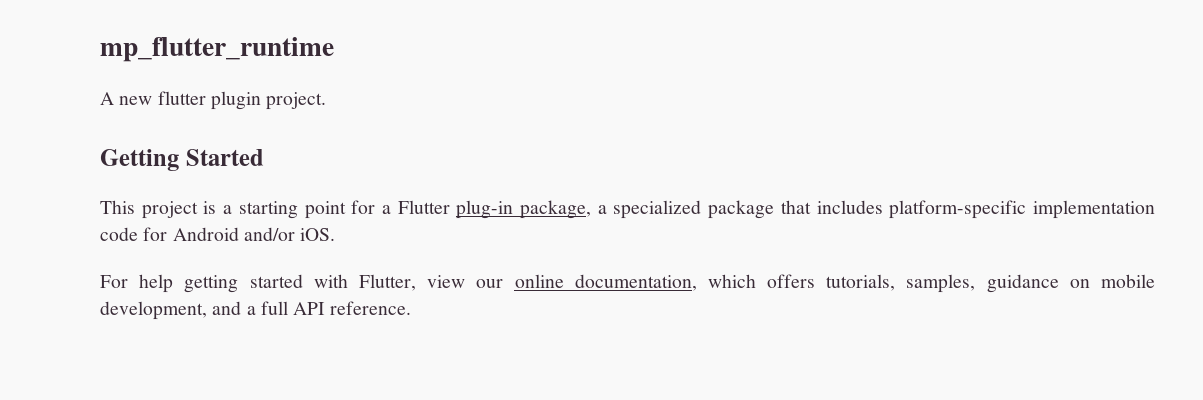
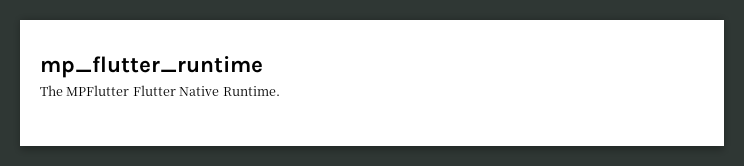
[100,91,327,110] [100,149,264,171] [100,200,1155,219] [100,227,336,241] [100,274,1155,293] [100,301,412,320] A new flutter plugin project. // Getting Started // This project is a starting point for a Flutter plug-in package, a specialized package that includes platform-specific implementation code for Android and/or iOS. // For help getting started with Flutter, view our online documentation, which offers tutorials, samples, guidance on mobile development, and a full API reference. -> [40,85,280,96] The MPFlutter Flutter Native Runtime.

